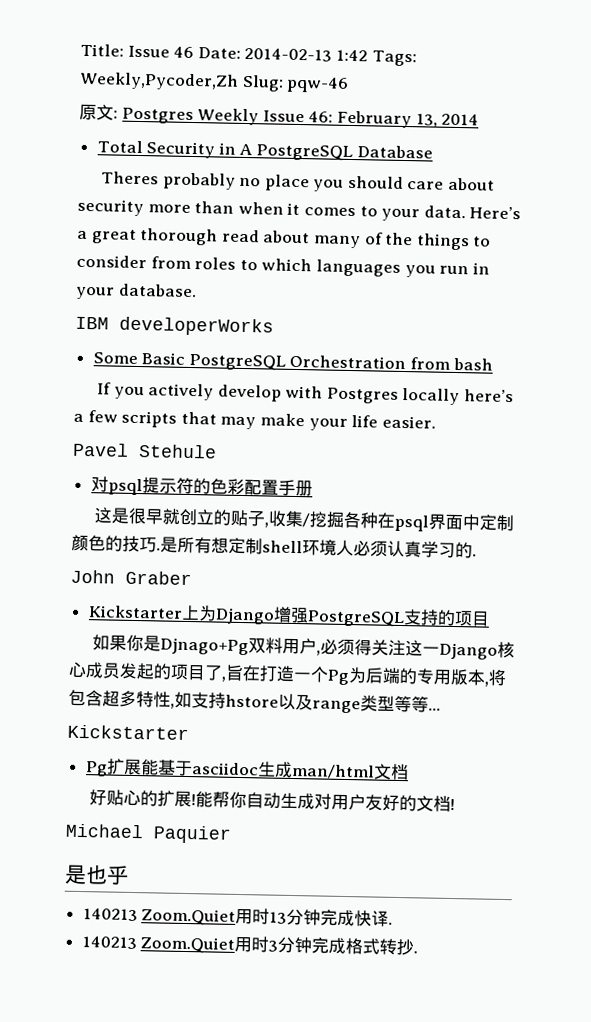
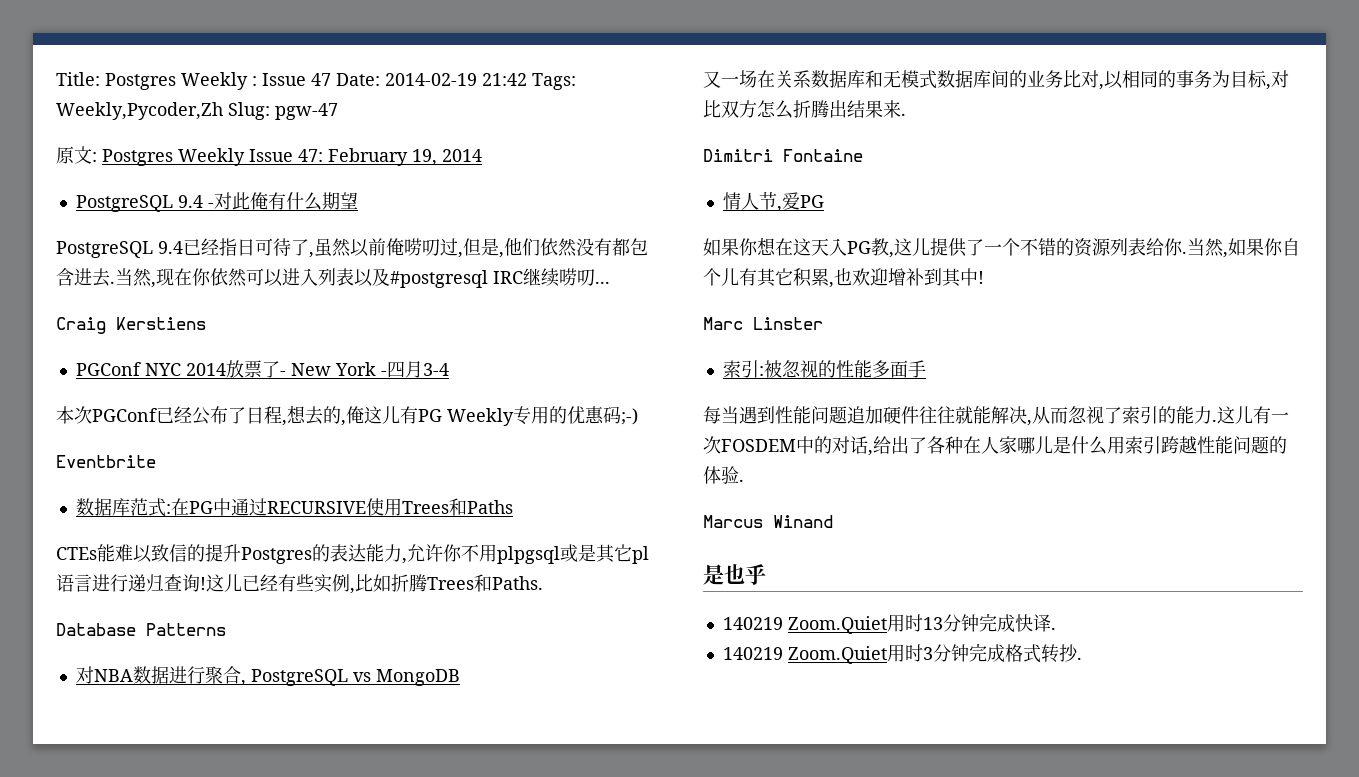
[127,45,368,62] Issue 46 Date: 2014-02-13 1:42 -> [105,72,527,90] Postgres Weekly : Issue 47 Date: 2014-02-19 21:42
[286,76,350,93] pqw-46 -> [275,103,338,120] pgw-47
[308,110,480,129] [96,140,433,162] [100,171,496,192] [77,198,522,222] [77,228,492,251] [76,254,490,278] [75,283,197,300] [75,316,274,337] [92,352,493,371] [96,382,515,406] [73,410,436,431] [73,442,217,459] [90,476,313,497] [93,507,514,532] [71,534,477,559] [70,569,192,586] [87,604,490,628] [91,634,515,660] [68,661,507,687] [68,689,441,714] [67,724,189,741] [84,758,409,781] [88,789,455,812] [65,823,232,844] 46: February 13, 2014 // Total Security in A PostgreSQL Database // Theres probably no place you should care about security more than when it comes to your data. Here’s a great thorough read about many of the things to consider from roles to which languages you run in your database. // IBM developerWorks // Some Basic PostgreSQL Orchestration from bash // If you actively develop with Postgres locally here’s a few scripts that may make your life easier. // Pavel Stehule // 对psql提示符的色彩配置手册 // 这是很早就创立的贴子,收集/挖掘各种在psql界面中定制颜色的技巧.是所有想定制shell环境人必须认真学习的. // John Graber // Kickstarter上为Django增强PostgreSQL支持的项目 // 如果你是Djnago+Pg双料用户,必须得关注这一Django核心成员发起的项目了,旨在打造一个Pg为后端的专用版本,将包含超多特性,如支持hstore以及range类型等等... // Kickstarter // Pg扩展能基于asciidoc生成man/html文档 // 好贴心的扩展!能帮你自动生成对用户友好的文档! // Michael Paquier -> [298,148,482,166] [75,192,358,212] [56,238,648,258] [56,268,610,288] [56,317,206,334] [75,360,449,378] [56,405,638,426] [56,455,156,468] [75,498,513,517] [56,544,649,564] [56,574,543,594] [56,623,226,636] [75,666,460,686] [703,70,1289,90] [703,100,906,119] [703,149,863,162] [722,192,824,212] [703,237,1300,258] [703,268,984,288] [703,317,823,330] [722,360,926,378] [703,406,1289,426] [703,436,1287,456] [703,466,744,484] [703,515,833,528] 47: February 19, 2014 // PostgreSQL 9.4 -对此俺有什么期望 // PostgreSQL 9.4已经指日可待了,虽然以前俺唠叨过,但是,他们依然没有都包含进去.当然,现在你依然可以进入列表以及#postgresql IRC继续唠叨... // Craig Kerstiens // PGConf NYC 2014放票了- New York -四月3-4 // 本次PGConf已经公布了日程,想去的,俺这儿有PG Weekly专用的优惠码;-) // Eventbrite // 数据库范式:在PG中通过RECURSIVE使用Trees和Paths // CTEs能难以致信的提升Postgres的表达能力,允许你不用plpgsql或是其它pl语言进行递归查询!这儿已经有些实例,比如折腾Trees和Paths. // Database Patterns // 对NBA数据进行聚合, PostgreSQL vs MongoDB // 又一场在关系数据库和无模式数据库间的业务比对,以相同的事务为目标,对比双方怎么折腾出结果来. // Dimitri Fontaine // 情人节,爱PG // 如果你想在这天入PG教,这儿提供了一个不错的资源列表给你.当然,如果你自个儿有其它积累,也欢迎增补到其中! // Marc Linster // 索引:被忽视的性能多面手 // 每当遇到性能问题追加硬件往往就能解决,从而忽视了索引的能力.这儿有一次FOSDEM中的对话,给出了各种在人家哪儿是什么用索引跨越性能问题的体验. // Marcus Winand
[82,908,138,922] 140213 -> [722,617,783,630] 140219
[81,936,137,950] 140213 -> [722,647,783,660] 140219

